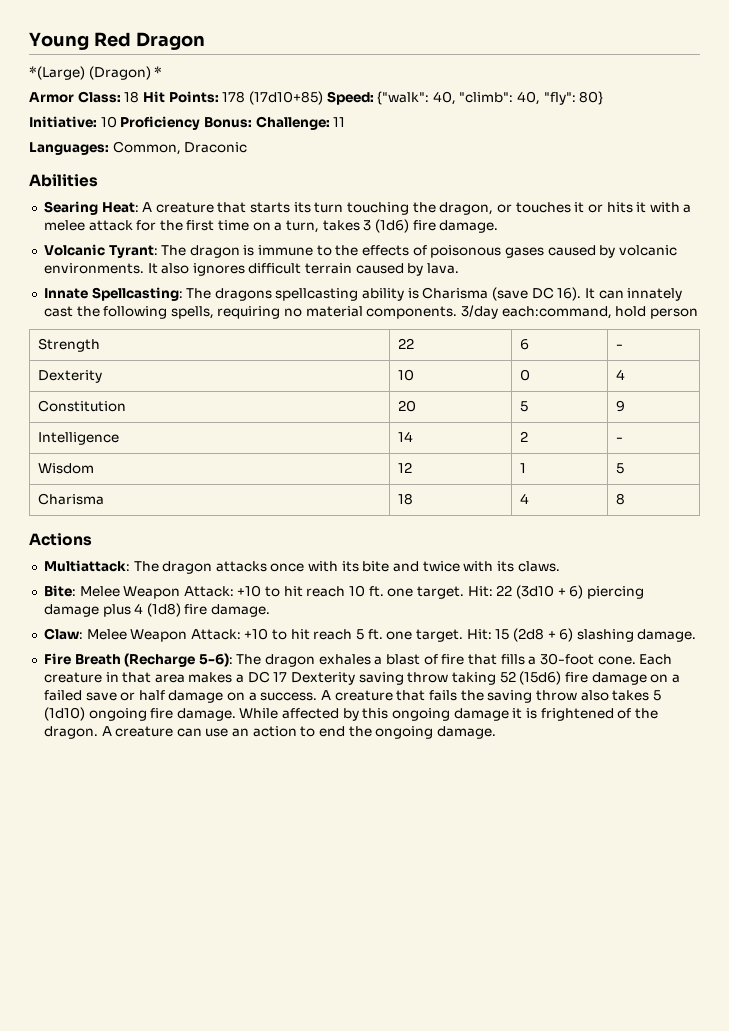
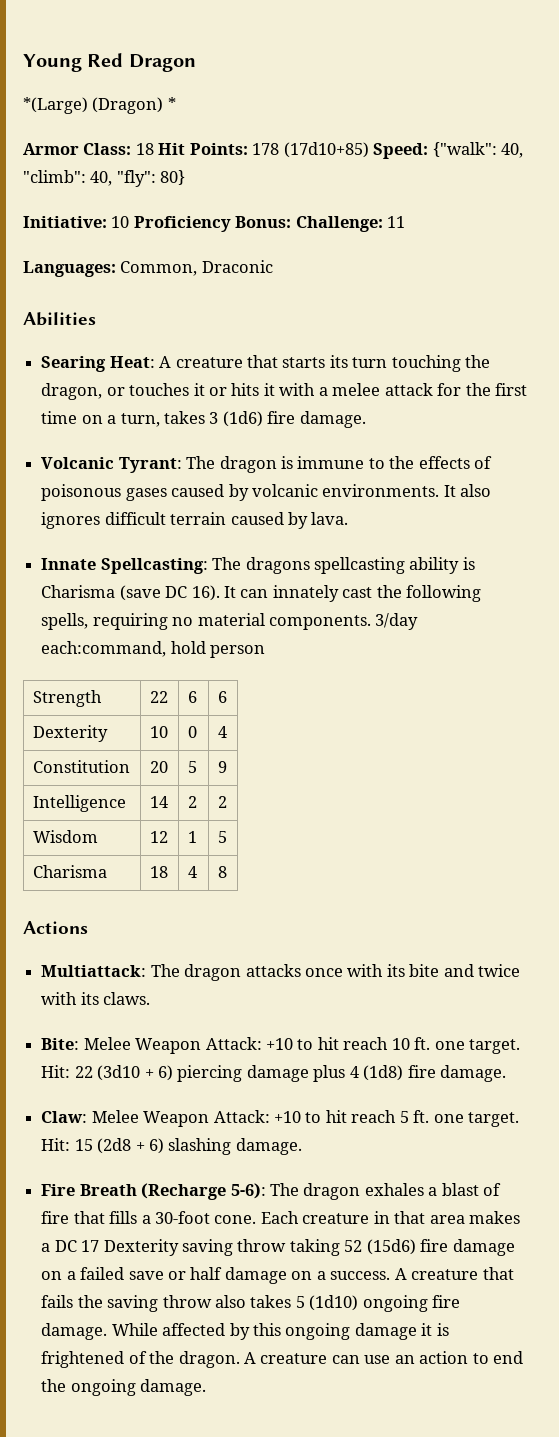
[615,344,623,349] - -> [217,691,227,703] 6
[615,437,623,442] - -> [217,796,227,808] 2

